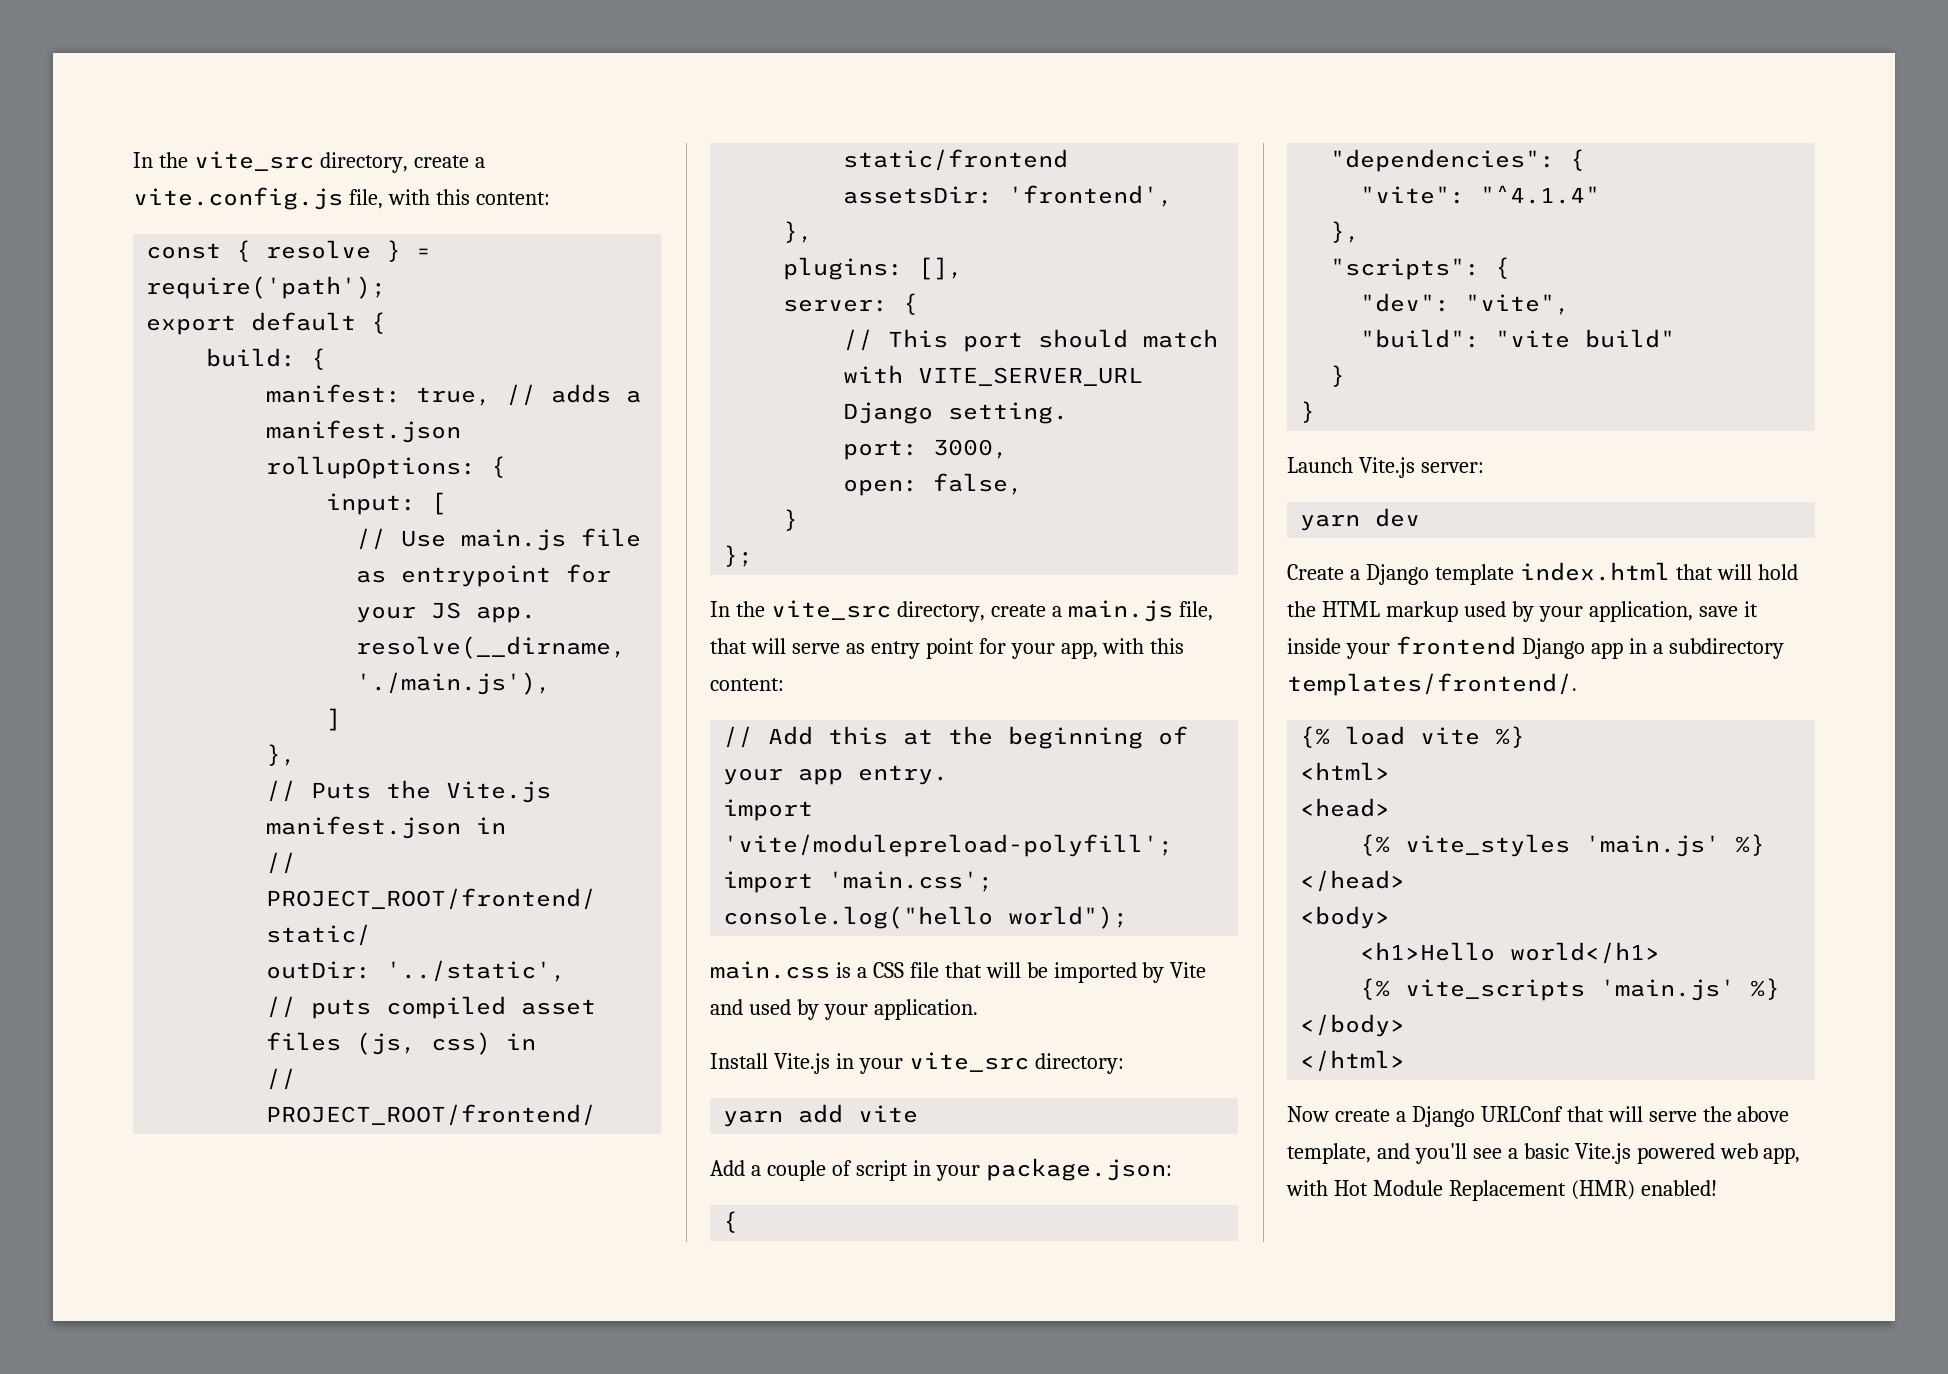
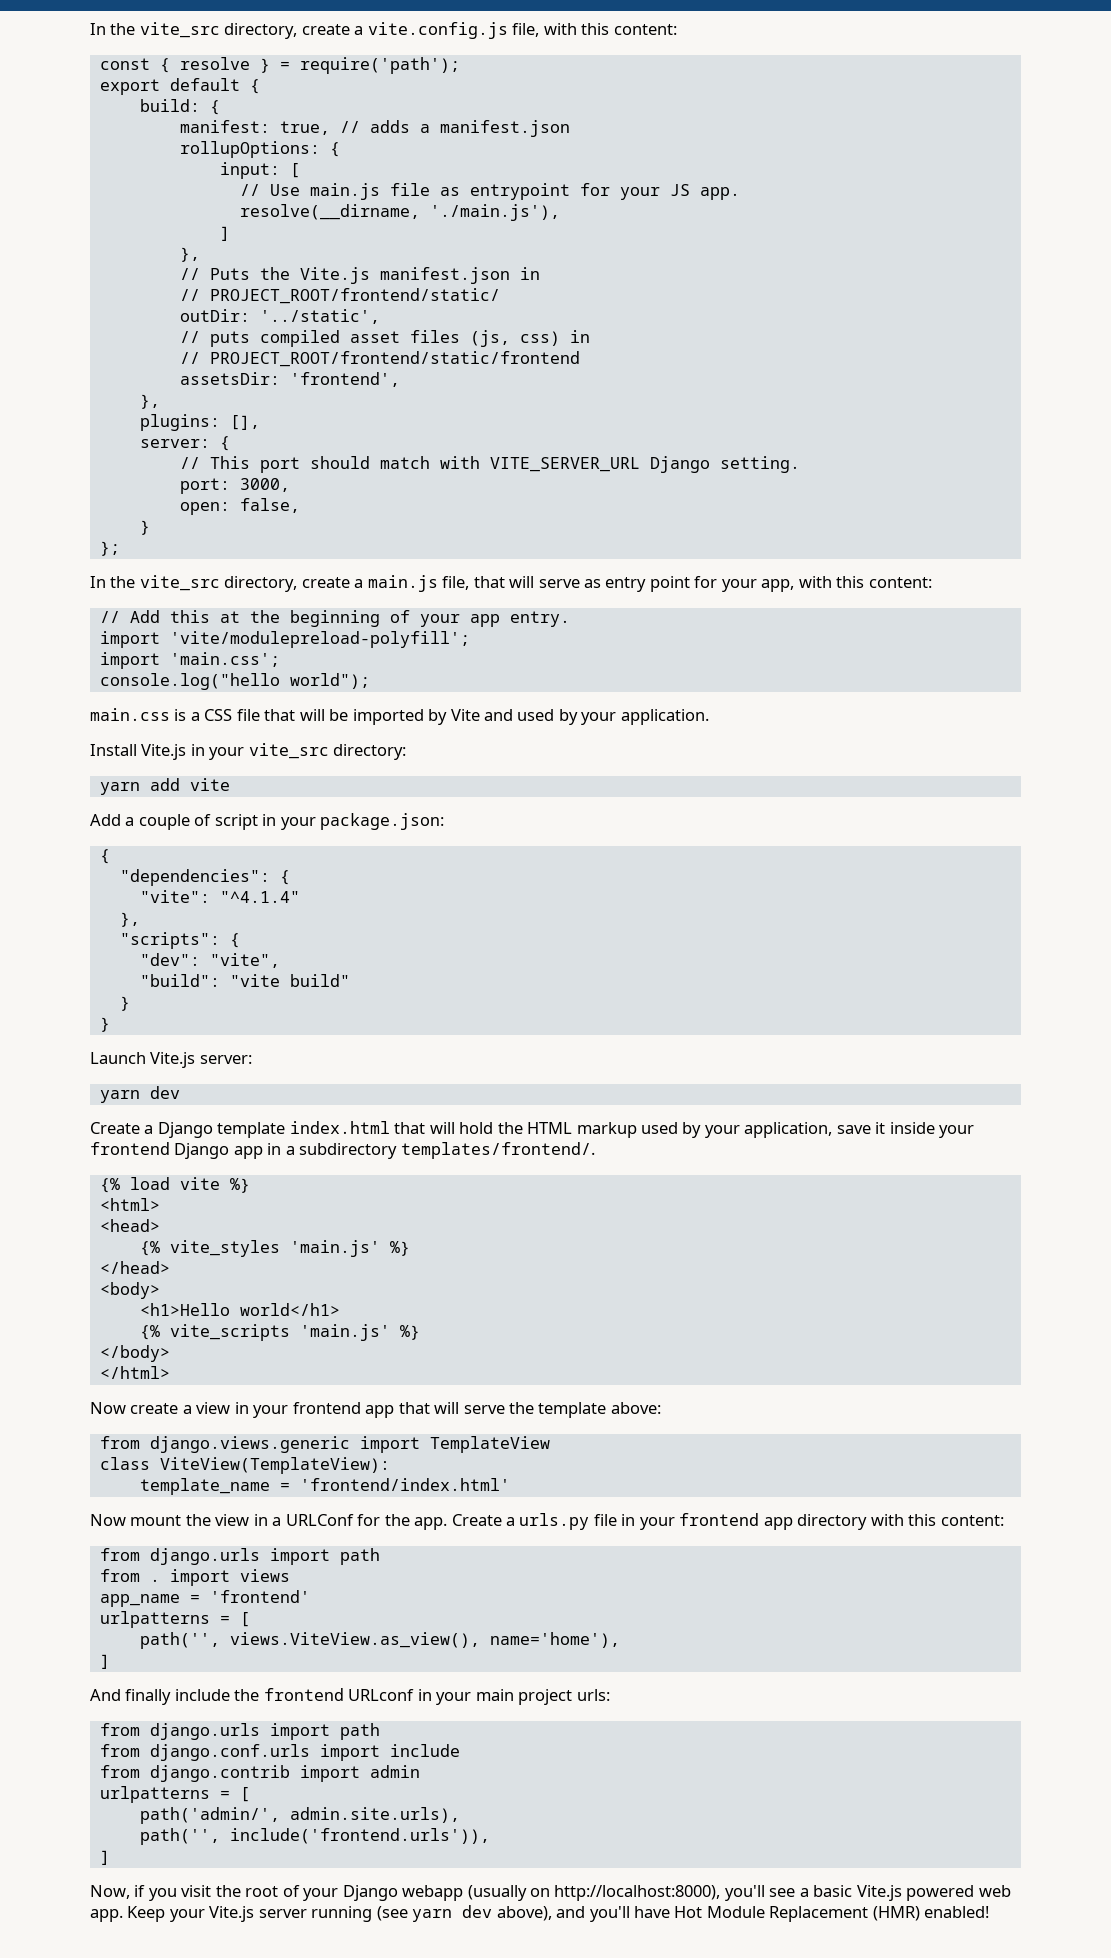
[1411,1106,1790,1127] [1287,1143,1410,1164] Django URLConf that will serve the above template, and -> [196,1402,661,1418] [99,1436,550,1453] [99,1457,390,1474] [139,1478,510,1495] [90,1513,1004,1530] [99,1548,380,1565] [99,1569,290,1586] [99,1590,310,1607] [99,1611,250,1628] [139,1632,620,1649] [99,1654,110,1669] [90,1688,610,1705] [99,1723,380,1740] [99,1744,460,1761] [99,1765,420,1782] [99,1786,250,1803] [139,1807,460,1824] [139,1828,490,1845] [99,1850,110,1865] [90,1885,721,1901] view in your frontend app that will serve the template above: // from django.views.generic import TemplateView // class ViteView(TemplateView): // template_name = 'frontend/index.html' // Now mount the view in a URLConf for the app. Create a urls.py file in your frontend app directory with this content: // from django.urls import path // from . import views // app_name = 'frontend' // urlpatterns = [ // path('', views.ViteView.as_view(), name='home'), // ] // And finally include the frontend URLconf in your main project urls: // from django.urls import path // from django.conf.urls import include // from django.contrib import admin // urlpatterns = [ // path('admin/', admin.site.urls), // path('', include('frontend.urls')), // ] // Now, if you visit the root of your Django webapp (usually on http://localhost:8000),
[1763,1147,1801,1164] [1286,1180,1328,1196] app, with -> [90,1905,671,1922] app. Keep your Vite.js server running (see yarn dev above), and you'll have

